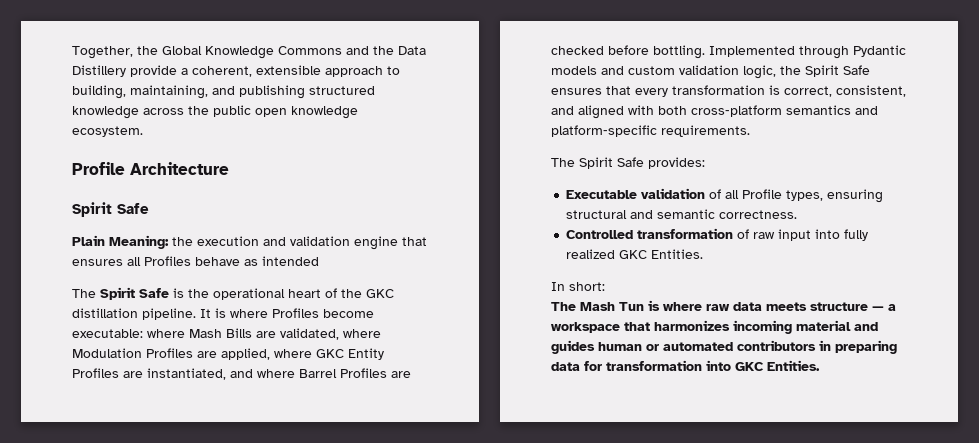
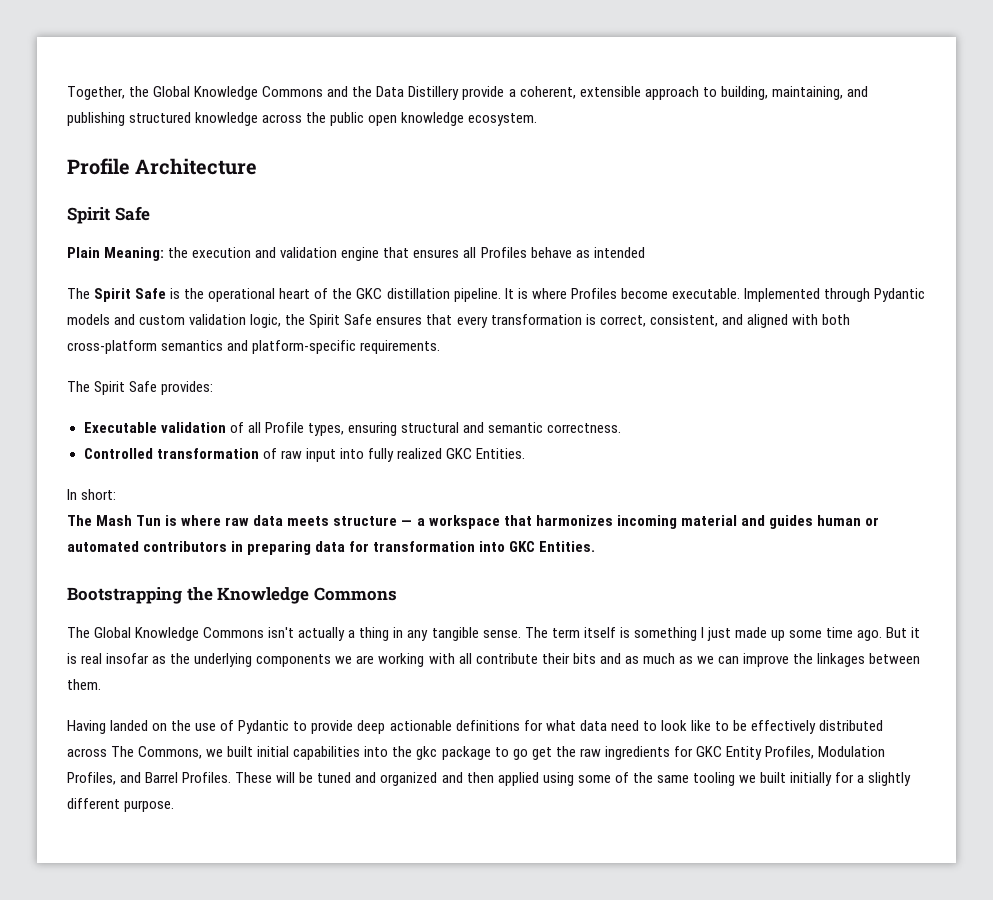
[72,328,381,340] [72,348,384,360] [72,368,411,380] [551,45,705,59] executable: where Mash Bills are validated, where Modulation Profiles are applied, where GKC Entity Profiles are instantiated, and where Barrel Profiles are checked before bottling. -> [671,288,740,299] executable.
(820, 365) none -> [67,587,397,604] [67,627,921,641] [67,653,921,667] [67,679,101,690] [67,720,884,734] [67,746,886,760] [67,772,912,786] [67,798,175,812] // Bootstrapping the Knowledge Commons // The Global Knowledge Commons isn't actually a thing in any tangible sense. The term itself is something I just made up some time ago. But it is real insofar as the underlying components we are working with all contribute their bits and as much as we can improve the linkages between them. // Having landed on the use of Pydantic to provide deep actionable definitions for what data need to look like to be effectively distributed across The Commons, we built initial capabilities into the gkc package to go get the raw ingredients for GKC Entity Profiles, Modulation Profiles, and Barrel Profiles. These will be tuned and organized and then applied using some of the same tooling we built initially for a slightly different purpose.

